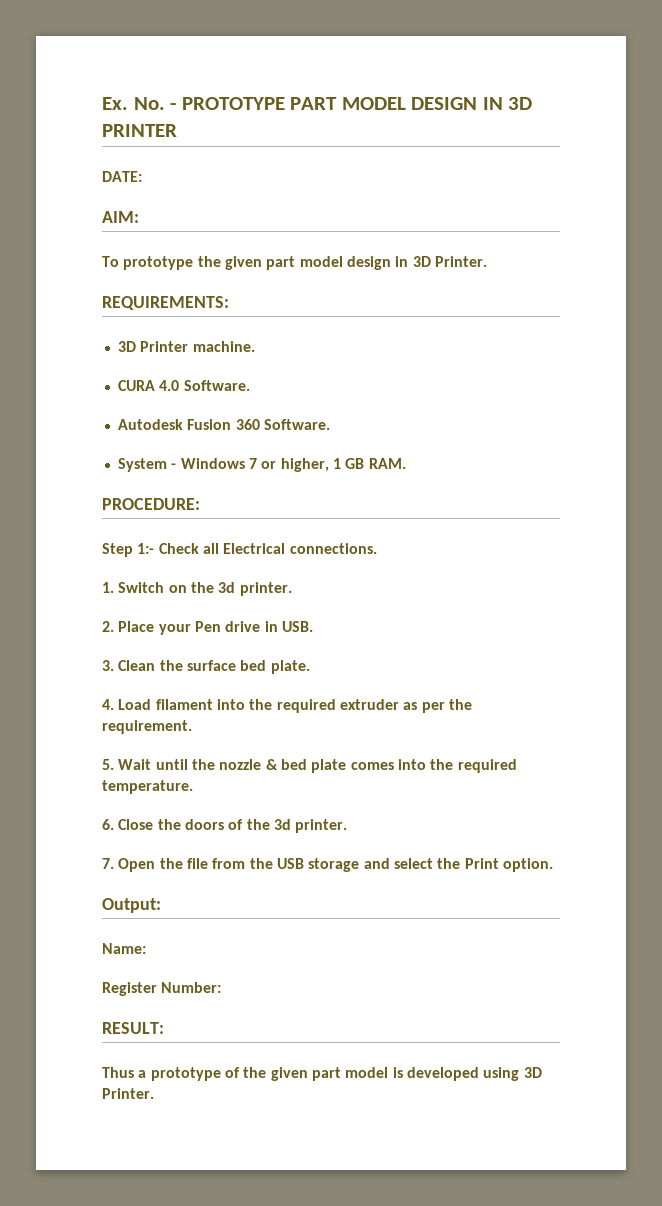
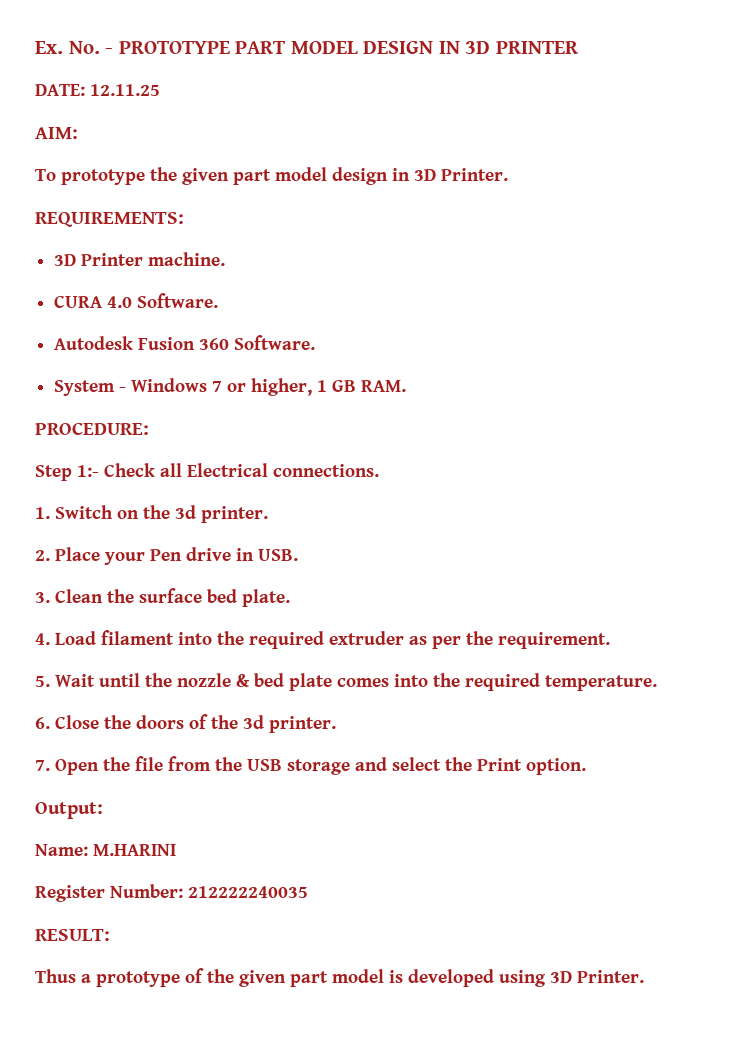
(142, 176) none -> [90,84,160,96] 12.11.25
(146, 948) none -> [93,844,176,856] M.HARINI
(222, 987) none -> [188,886,308,898] 212222240035

